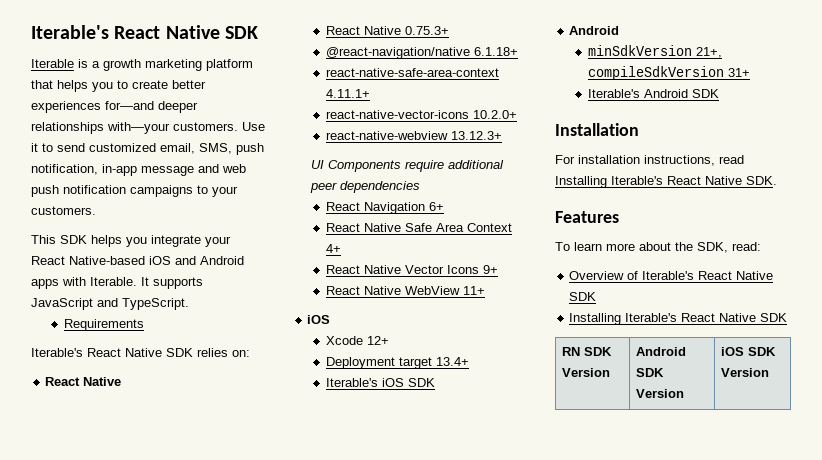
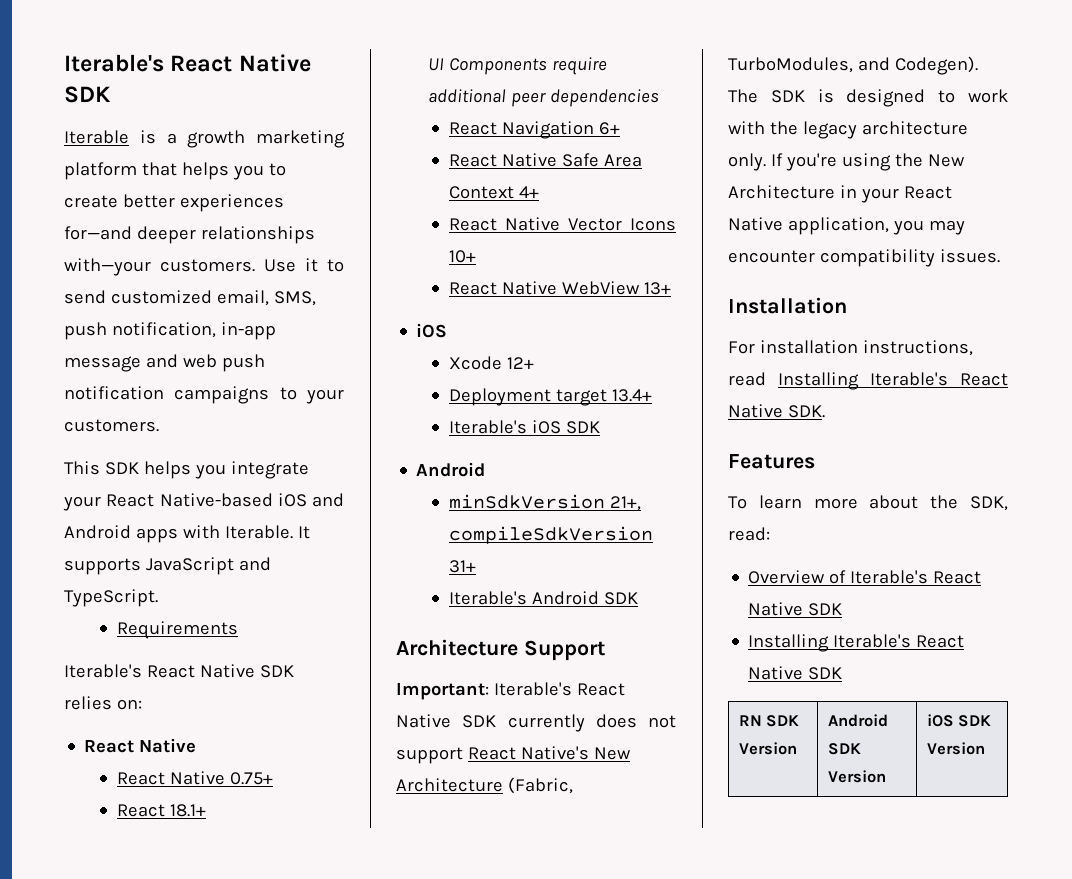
[404,26,449,35] [325,47,518,59] [325,68,499,77] [325,89,370,98] [325,110,517,119] [325,131,502,140] 0.75.3+ // @react-navigation/native 6.1.18+ // react-native-safe-area-context 4.11.1+ // react-native-vector-icons 10.2.0+ // react-native-webview 13.12.3+ -> [229,772,273,785] [116,804,206,817] 0.75+ // React 18.1+
[482,265,498,274] 9+ -> [448,250,476,263] 10+
[462,286,485,295] 11+ -> [643,282,671,295] 13+
(719, 93) none -> [396,639,605,661] [396,682,625,700] [396,714,676,732] [396,746,631,764] [396,777,573,794] [728,56,978,75] [728,89,1008,107] [728,121,968,139] [728,153,965,171] [728,185,952,203] [728,217,965,235] [728,249,1000,267] // Architecture Support // Important: Iterable's React Native SDK currently does not support React Native's New Architecture (Fabric, TurboModules, and Codegen). The SDK is designed to work with the legacy architecture only. If you're using the New Architecture in your React Native application, you may encounter compatibility issues.

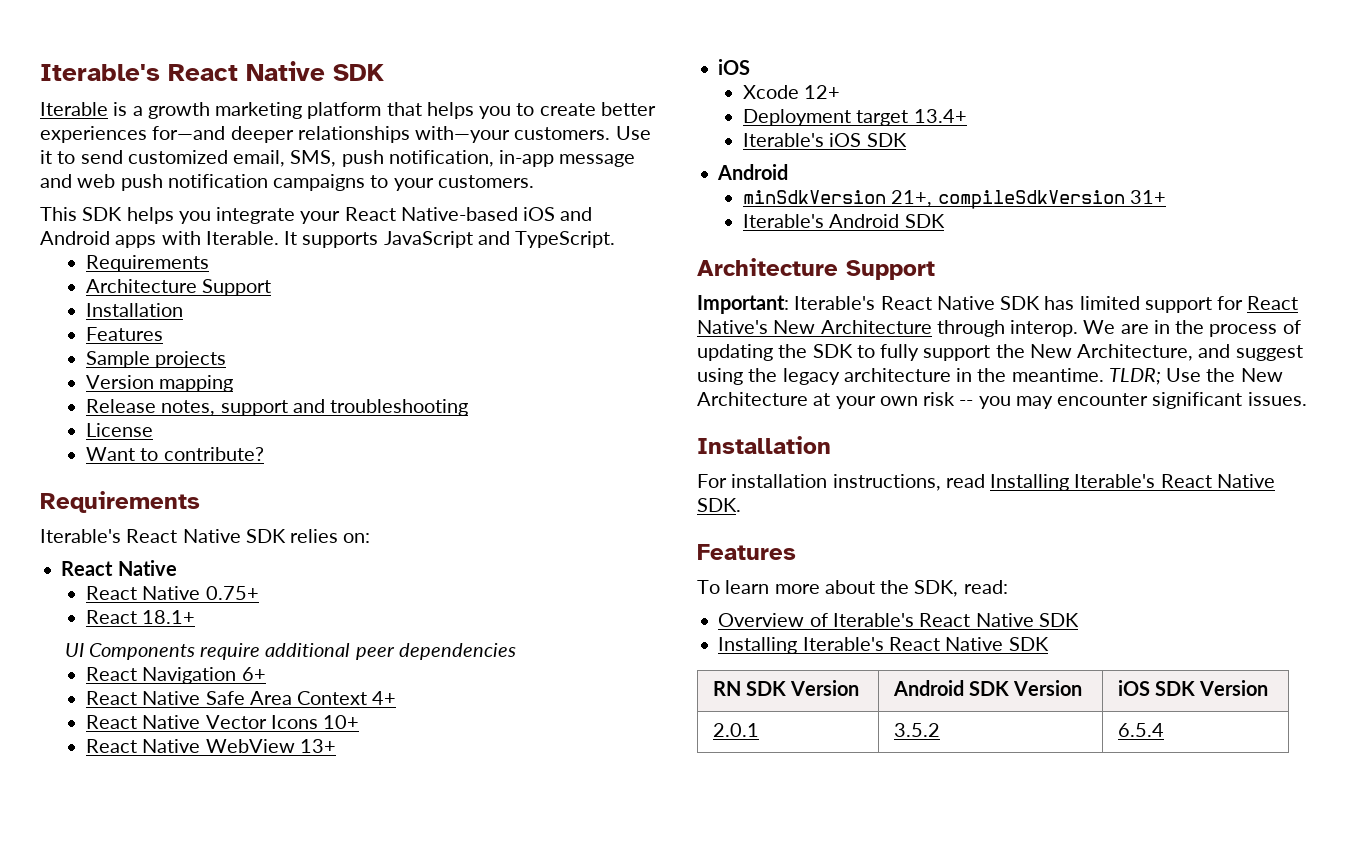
(238, 630) none -> [85,279,272,296] [85,303,183,317] [85,327,163,341] [85,351,227,368] [85,375,234,392] [85,399,469,416] [85,423,153,437] [85,447,264,461] [40,491,200,513] // Architecture Support // Installation // Features // Sample projects // Version mapping // Release notes, support and troubleshooting // License // Want to contribute? // Requirements
[507,714,676,732] [396,746,631,764] [396,777,573,794] [728,56,978,75] [728,89,1008,107] [728,121,968,139] [728,153,965,171] [728,185,952,203] [728,217,889,235] currently does not support React Native's New Architecture (Fabric, TurboModules, and Codegen). The SDK is designed to work with the legacy architecture only. If you're using the New Architecture in your React Native application, -> [1044,296,1299,313] [697,320,1301,337] [697,344,1303,361] [697,368,1283,385] [697,392,974,409] has limited support for React Native's New Architecture through interop. We are in the process of updating the SDK to fully support the New Architecture, and suggest using the legacy architecture in the meantime. TLDR; Use the New Architecture at your own risk --
[819,249,935,267] compatibility -> [1152,392,1243,409] significant
(985, 748) none -> [712,723,759,737] [893,723,940,737] [1117,723,1164,737] // 2.0.1 | 3.5.2 | 6.5.4

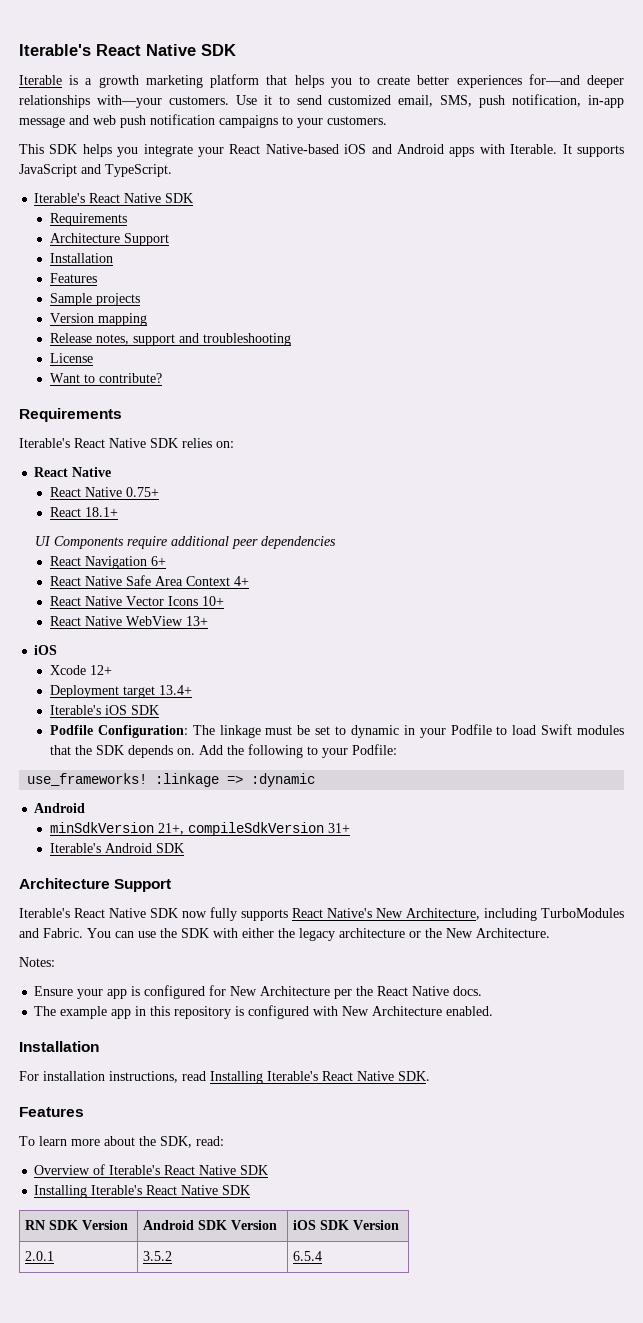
(616, 239) none -> [34,193,194,203] // Iterable's React Native SDK
(907, 140) none -> [49,724,624,738] [49,744,397,758] [27,773,316,787] // Podfile Configuration: The linkage must be set to dynamic in your Podfile to load Swift modules that the SDK depends on. Add the following to your Podfile: // use_frameworks! :linkage => :dynamic
[697,295,1299,314] [697,320,1301,337] [697,344,1303,361] [697,368,1283,385] [697,392,1307,409] Important: Iterable's React Native SDK has limited support for React Native's New Architecture through interop. We are in the process of updating the SDK to fully support the New Architecture, and suggest using the legacy architecture in the meantime. TLDR; Use the New Architecture at your own risk -- you may encounter significant issues. -> [19,907,624,921] [19,928,550,941] [19,957,55,967] [34,985,483,999] [34,1005,494,1019] Iterable's React Native SDK now fully supports React Native's New Architecture, including TurboModules and Fabric. You can use the SDK with either the legacy architecture or the New Architecture. // Notes: // Ensure your app is configured for New Architecture per the React Native docs. // The example app in this repository is configured with New Architecture enabled.

